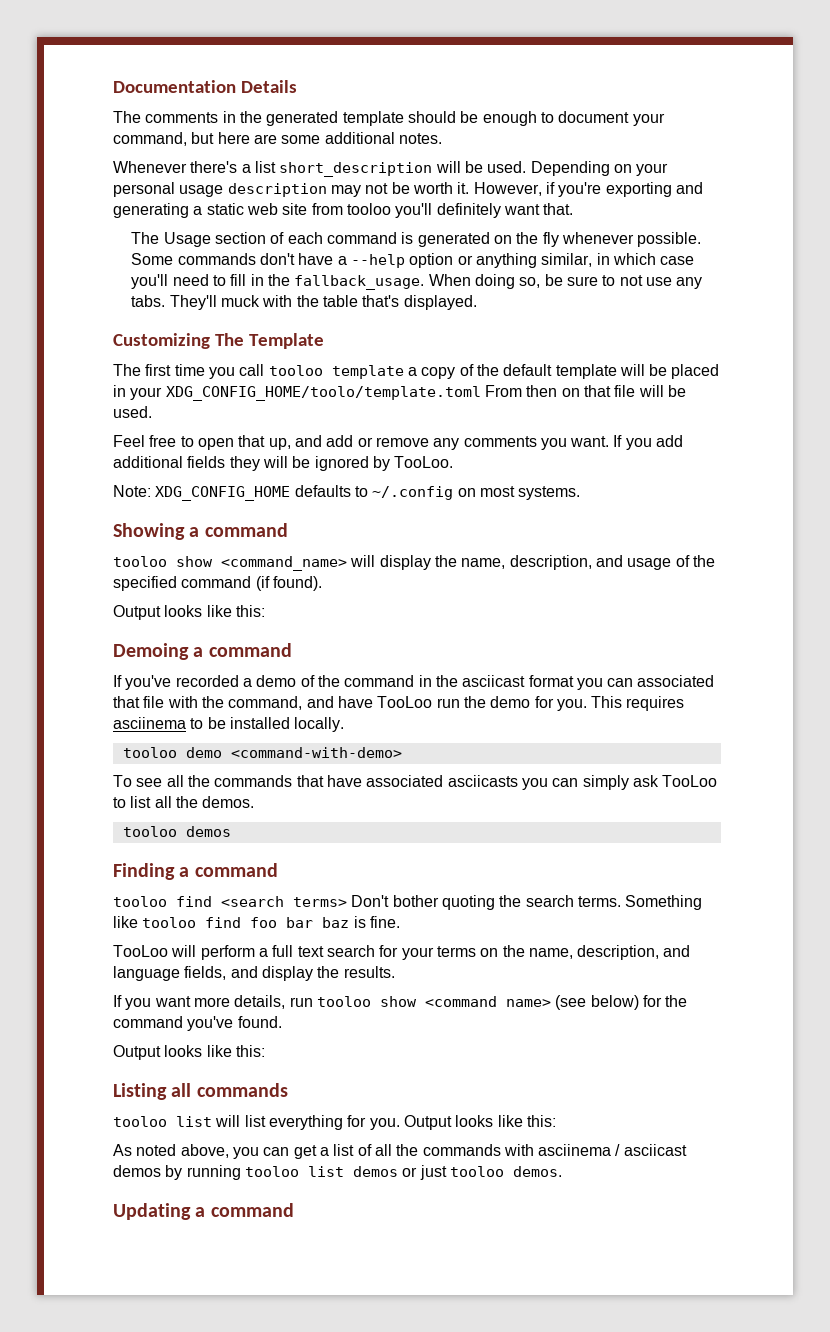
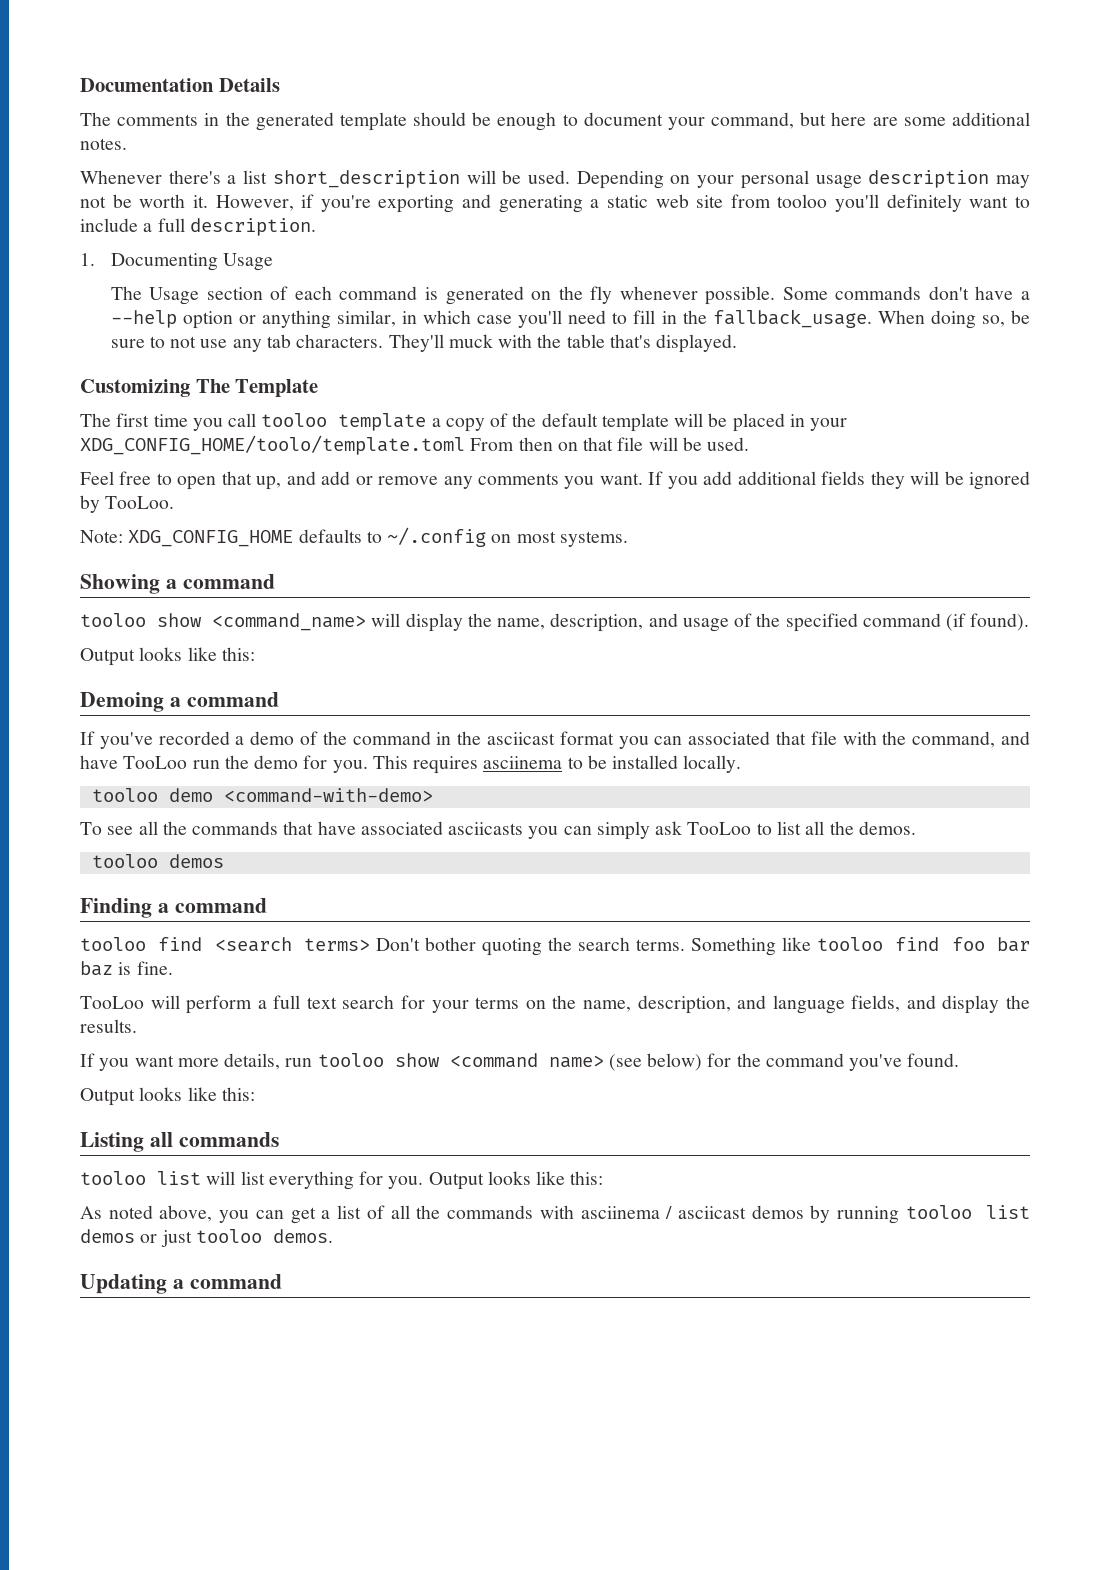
[543,203,574,215] that. -> [1015,196,1031,208] [80,218,316,236] [80,253,273,271] to include a full description. // 1. Documenting Usage
[131,295,166,307] tabs. -> [267,334,384,348] tab characters.

